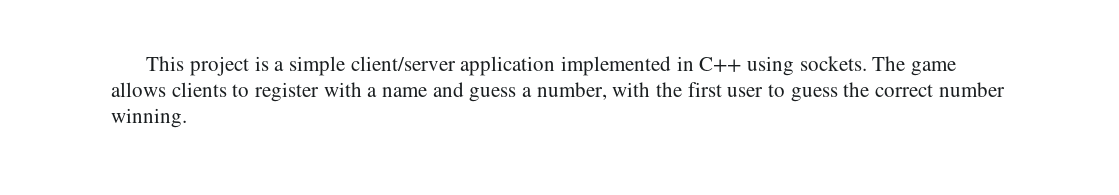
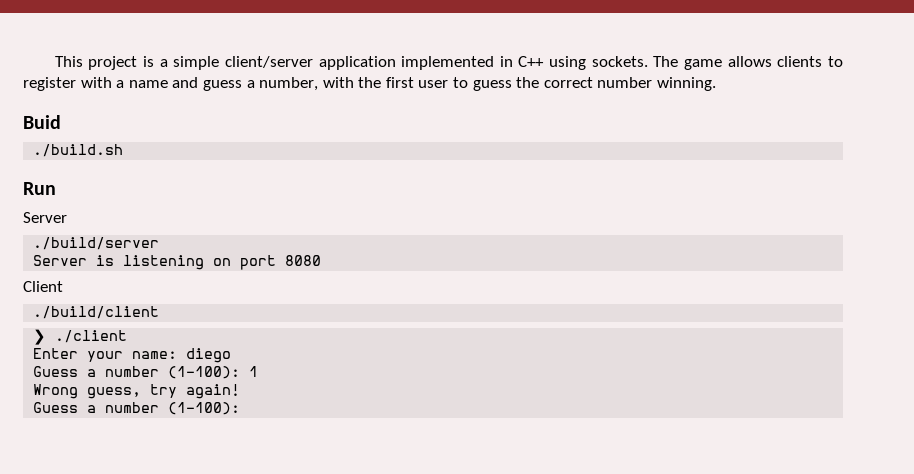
(187, 118) none -> [23,115,61,129] [33,144,124,157] [23,182,56,195] [23,212,67,223] [33,237,160,250] [33,255,322,270] [23,281,63,292] [33,306,160,319] [33,329,128,345] [33,348,232,363] [33,366,259,379] [33,384,241,399] [33,402,241,415] // Buid // ./build.sh // Run // Server // ./build/server // Server is listening on port 8080 // Client // ./build/client // ❯ ./client // Enter your name: diego // Guess a number (1-100): 1 // Wrong guess, try again! // Guess a number (1-100):

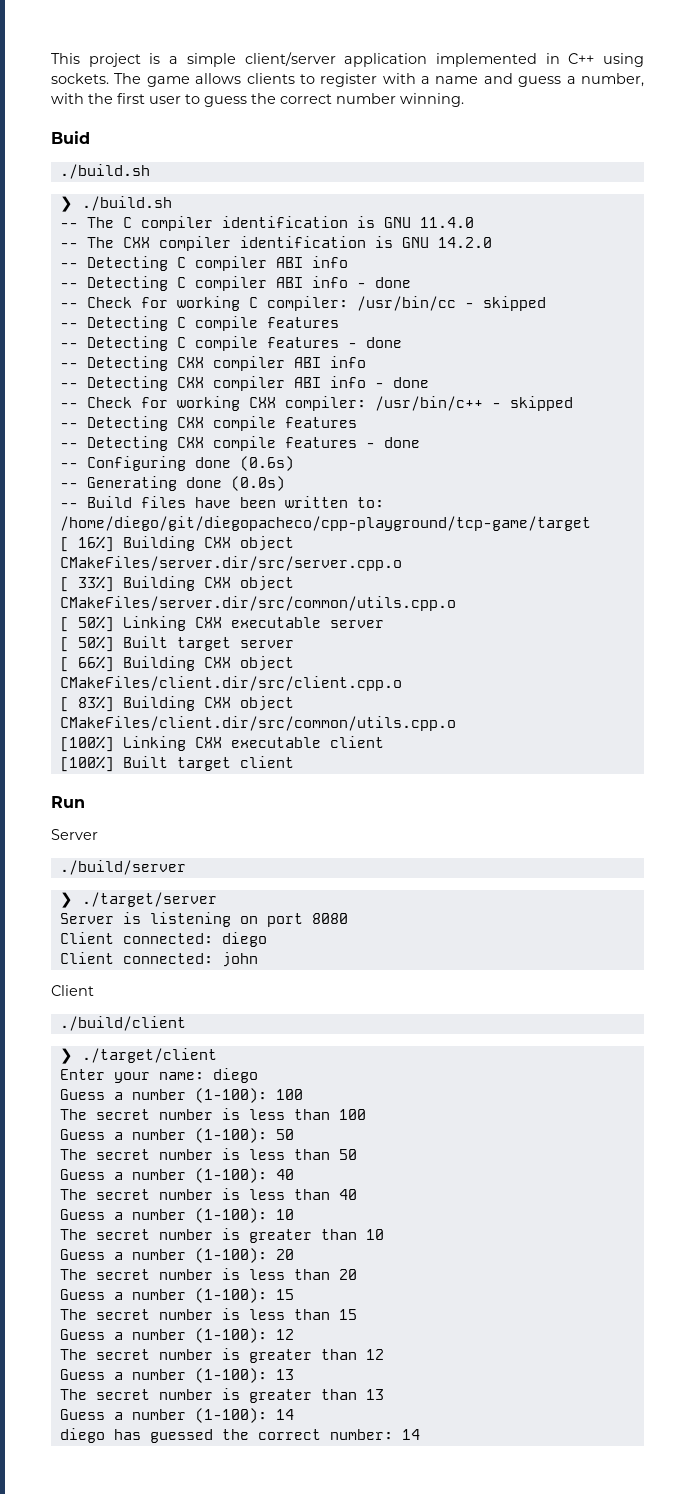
(124, 150) none -> [59,196,172,212] [59,216,474,231] [59,236,492,251] [59,256,348,271] [59,276,411,291] [59,296,546,311] [59,316,339,331] [59,336,402,351] [59,356,366,371] [59,376,429,391] [59,396,573,411] [59,416,357,431] [59,436,420,451] [59,456,294,471] [59,476,285,491] [59,496,384,508] [59,516,591,531] [59,536,294,552] [59,556,402,571] [59,576,294,592] [59,596,456,611] [59,616,384,632] [59,636,294,652] [59,656,294,672] [59,676,402,691] [59,696,294,712] [59,716,456,731] [59,736,384,752] [59,756,294,772] // ❯ ./build.sh // -- The C compiler identification is GNU 11.4.0 // -- The CXX compiler identification is GNU 14.2.0 // -- Detecting C compiler ABI info // -- Detecting C compiler ABI info - done // -- Check for working C compiler: /usr/bin/cc - skipped // -- Detecting C compile features // -- Detecting C compile features - done // -- Detecting CXX compiler ABI info // -- Detecting CXX compiler ABI info - done // -- Check for working CXX compiler: /usr/bin/c++ - skipped // -- Detecting CXX compile features // -- Detecting CXX compile features - done // -- Configuring done (0.6s) // -- Generating done (0.0s) // -- Build files have been written to: /home/diego/git/diegopacheco/cpp-playground/tcp-game/target // [ 16%] Building CXX object CMakeFiles/server.dir/src/server.cpp.o // [ 33%] Building CXX object CMakeFiles/server.dir/src/common/utils.cpp.o // [ 50%] Linking CXX executable server // [ 50%] Built target server // [ 66%] Building CXX object CMakeFiles/client.dir/src/client.cpp.o // [ 83%] Building CXX object CMakeFiles/client.dir/src/common/utils.cpp.o // [100%] Linking CXX executable client // [100%] Built target client
(160, 243) none -> [59,892,217,908] // ❯ ./target/server
(322, 260) none -> [59,932,267,947] [59,952,258,967] // Client connected: diego // Client connected: john
[55,330,128,343] ./client -> [81,1048,217,1063] ./target/client
[249,366,259,377] [33,384,241,399] [33,402,241,415] 1 // Wrong guess, try again! // Guess a number (1-100): -> [275,1089,303,1100] [59,1108,366,1120] [59,1128,294,1143] [59,1148,357,1160] [59,1168,294,1183] [59,1188,357,1200] [59,1208,294,1223] [59,1228,384,1243] [59,1248,294,1263] [59,1268,357,1280] [59,1288,294,1303] [59,1308,357,1320] [59,1328,294,1343] [59,1348,384,1363] [59,1368,294,1383] [59,1388,384,1403] [59,1408,294,1423] [59,1428,420,1443] 100 // The secret number is less than 100 // Guess a number (1-100): 50 // The secret number is less than 50 // Guess a number (1-100): 40 // The secret number is less than 40 // Guess a number (1-100): 10 // The secret number is greater than 10 // Guess a number (1-100): 20 // The secret number is less than 20 // Guess a number (1-100): 15 // The secret number is less than 15 // Guess a number (1-100): 12 // The secret number is greater than 12 // Guess a number (1-100): 13 // The secret number is greater than 13 // Guess a number (1-100): 14 // diego has guessed the correct number: 14

